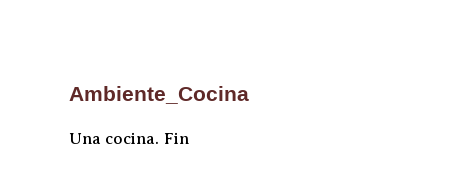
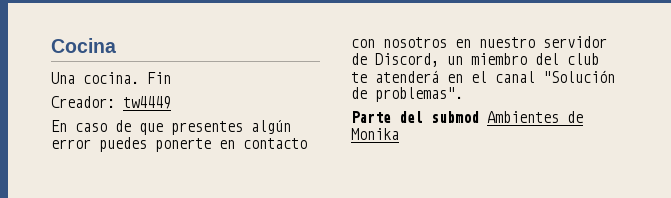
[69,86,249,104] Ambiente_Cocina -> [51,38,116,53] Cocina
(189, 138) none -> [51,96,171,109] [51,120,291,135] [51,137,307,152] [351,36,607,48] [351,53,599,67] [351,70,615,83] [351,87,463,102] [351,111,583,123] [351,128,399,140] // Creador: tw4449 // En caso de que presentes algún error puedes ponerte en contacto con nosotros en nuestro servidor de Discord, un miembro del club te atenderá en el canal "Solución de problemas". // Parte del submod Ambientes de Monika

